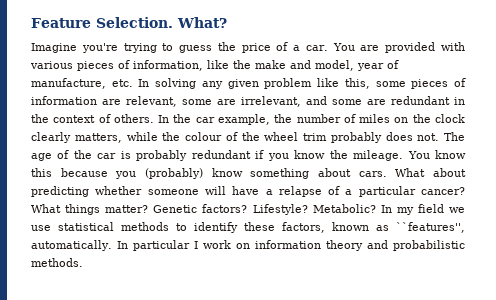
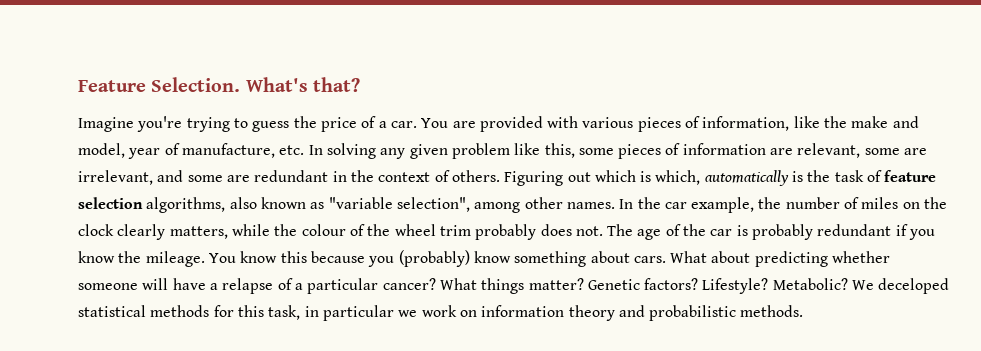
[177,17,227,28] What? -> [245,77,361,92] What's that?
(154, 118) none -> [504,170,937,186] [78,197,615,213] Figuring out which is which, automatically is the task of feature selection algorithms, also known as "variable selection", among other names.
[380,204,466,215] [31,222,465,233] [31,240,198,251] In my field we use statistical methods to identify these factors, known as ``features'', automatically. In particular I -> [852,278,950,294] [78,305,418,321] We deceloped statistical methods for this task, in particular we

